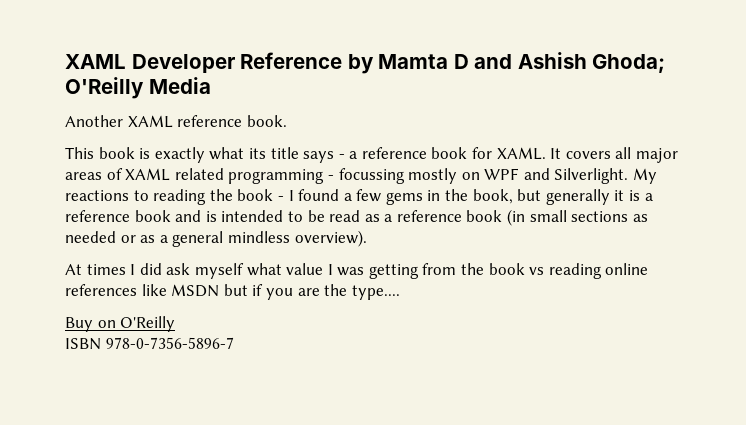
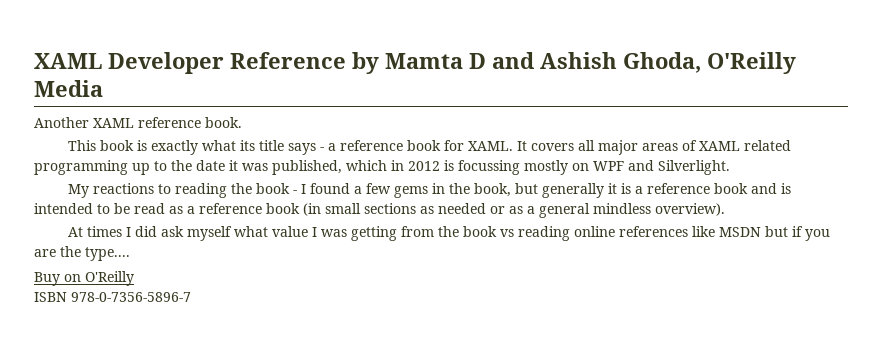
[592,54,666,73] Ghoda; -> [623,52,701,73] Ghoda,
[327,175,334,180] - -> [132,160,454,175] up to the date it was published, which in 2012 is
(629, 176) none -> (730, 167) //

